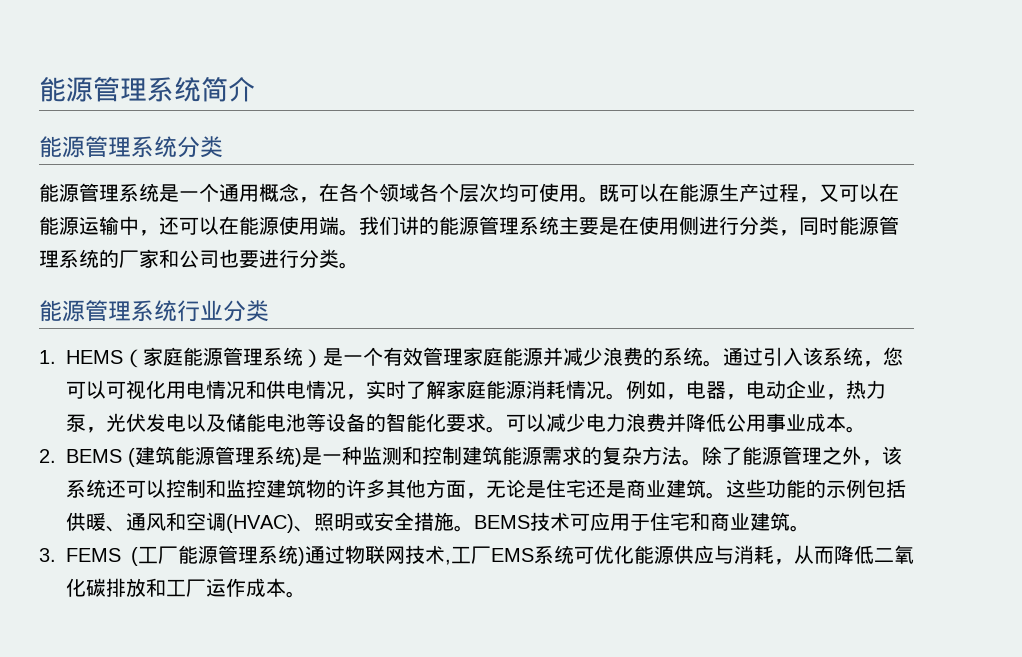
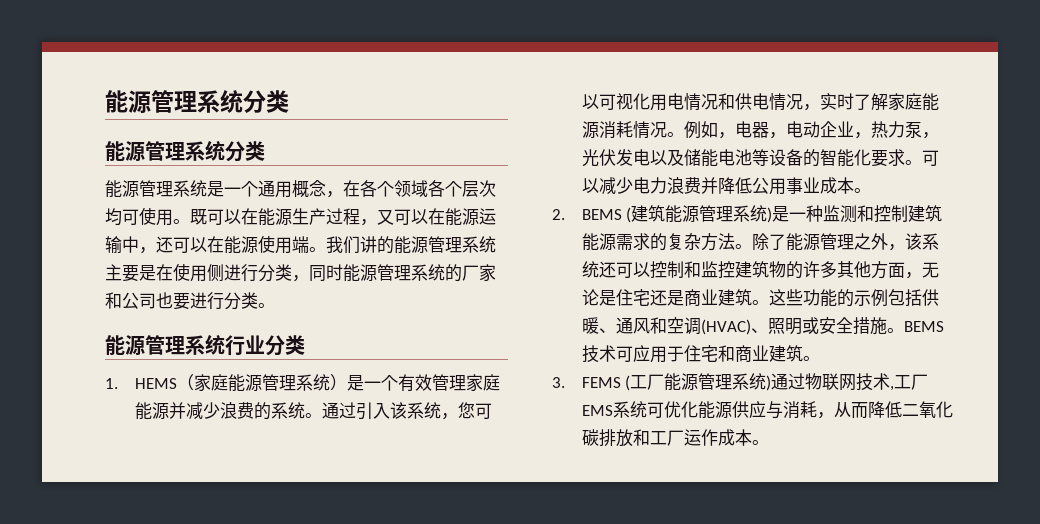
[39,76,255,102] 能源管理系统简介 -> [105,90,289,114] 能源管理系统分类

